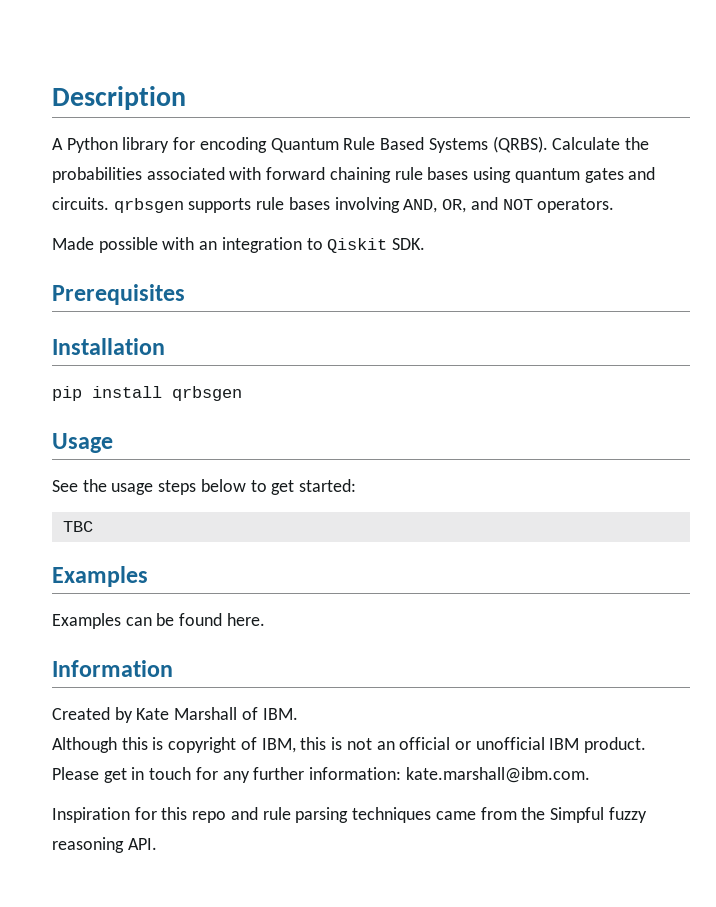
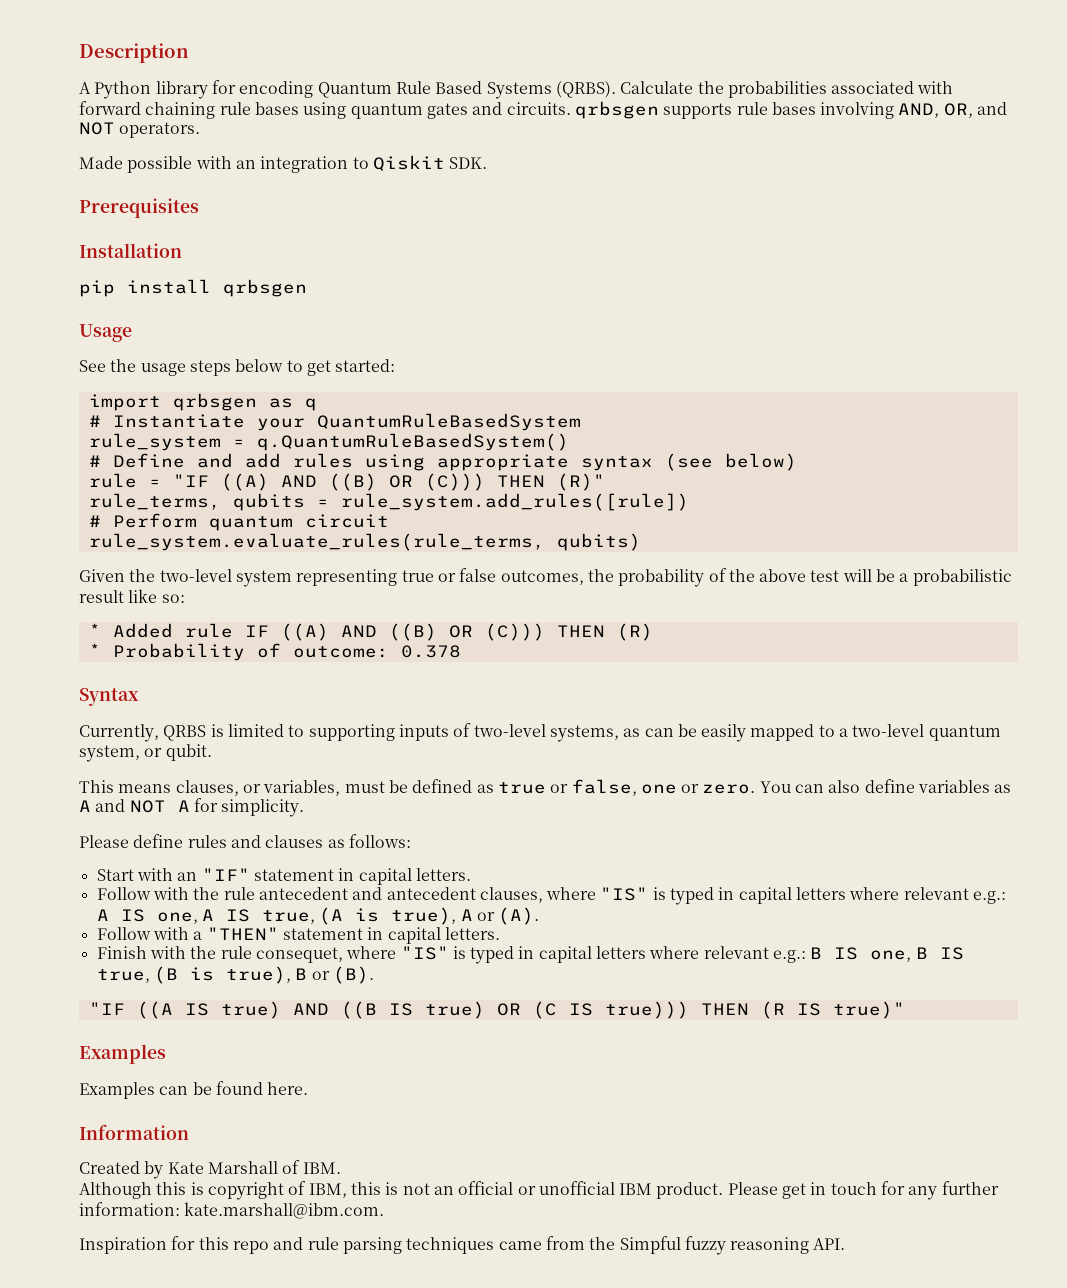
[62,521,93,532] TBC -> [88,393,317,411] [88,413,581,431] [88,433,569,451] [88,453,797,471] [88,473,605,491] [88,493,689,511] [88,513,389,531] [88,533,641,551] [79,568,1012,587] [79,589,185,603] [88,623,653,641] [88,643,461,661] [79,688,139,706] [79,723,1001,742] [79,744,212,762] [79,779,1012,796] [79,798,305,817] [79,834,411,848] [96,868,471,885] [96,887,1007,905] [96,907,540,925] [96,927,500,944] [96,946,964,964] [96,966,374,984] [88,1001,905,1019] import qrbsgen as q // # Instantiate your QuantumRuleBasedSystem // rule_system = q.QuantumRuleBasedSystem() // # Define and add rules using appropriate syntax (see below) // rule = "IF ((A) AND ((B) OR (C))) THEN (R)" // rule_terms, qubits = rule_system.add_rules([rule]) // # Perform quantum circuit // rule_system.evaluate_rules(rule_terms, qubits) // Given the two-level system representing true or false outcomes, the probability of the above test will be a probabilistic result like so: // * Added rule IF ((A) AND ((B) OR (C))) THEN (R) // * Probability of outcome: 0.378 // Syntax // Currently, QRBS is limited to supporting inputs of two-level systems, as can be easily mapped to a two-level quantum system, or qubit. // This means clauses, or variables, must be defined as true or false, one or zero. You can also define variables as A and NOT A for simplicity. // Please define rules and clauses as follows: // Start with an "IF" statement in capital letters. // Follow with the rule antecedent and antecedent clauses, where "IS" is typed in capital letters where relevant e.g.: A IS one, A IS true, (A is true), A or (A). // Follow with a "THEN" statement in capital letters. // Finish with the rule consequet, where "IS" is typed in capital letters where relevant e.g.: B IS one, B IS true, (B is true), B or (B). // "IF ((A IS true) AND ((B IS true) OR (C IS true))) THEN (R IS true)"

